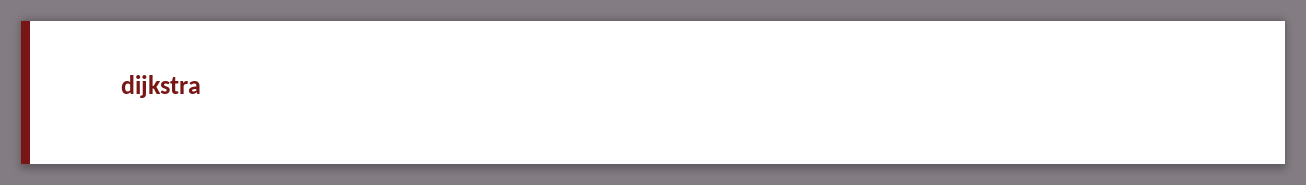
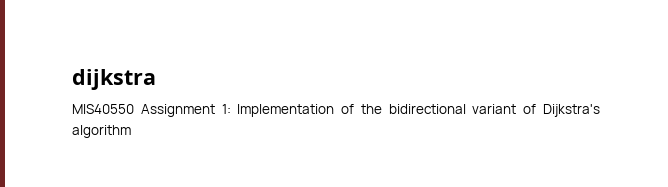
(201, 86) none -> [72,104,600,117] [72,125,131,138] // MIS40550 Assignment 1: Implementation of the bidirectional variant of Dijkstra's algorithm

